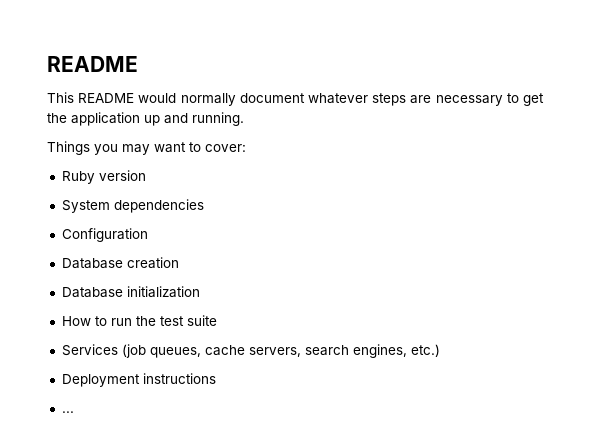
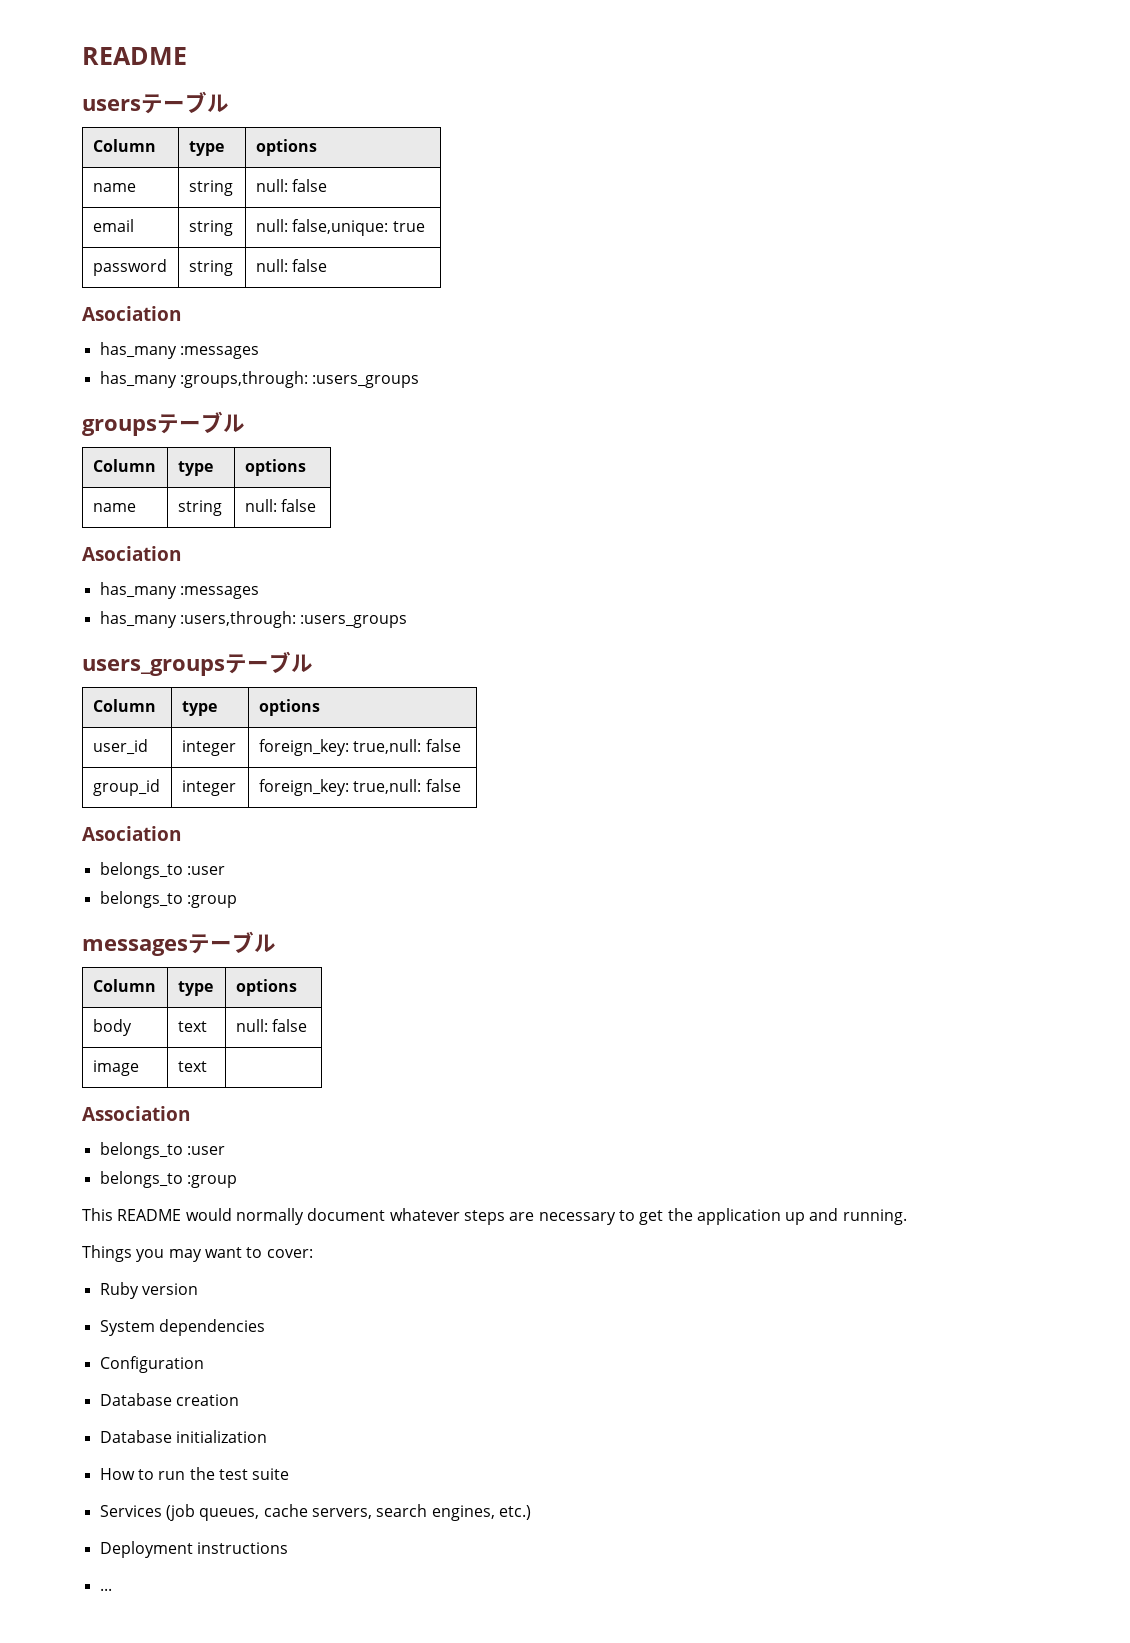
[47,56,138,72] README -> [82,47,187,65] [82,91,229,114] [92,139,156,152] [188,141,224,156] [255,139,317,156] [92,183,136,192] [188,180,233,196] [255,179,328,192] [92,219,134,232] [188,220,233,236] [255,219,425,236] [92,259,167,276] [188,260,233,276] [255,259,328,272] [82,306,181,321] [99,342,259,359] [99,371,420,388] [82,411,245,436] [92,459,156,472] [177,461,213,476] [244,459,306,476] [92,503,136,512] [177,500,222,516] [244,499,317,512] [82,546,181,561] [99,582,259,599] [99,611,408,628] [82,651,313,676] [92,699,156,712] [181,701,217,716] [258,699,320,716] [92,739,148,755] [181,740,236,756] [258,739,461,756] [92,779,160,796] [181,780,236,796] [258,779,461,796] [82,826,181,841] [99,862,225,879] [99,891,237,908] [82,931,276,956] [92,979,156,992] [177,981,213,996] [235,979,297,996] [92,1019,132,1036] [177,1021,207,1032] [235,1019,308,1032] [92,1060,139,1076] [177,1061,207,1072] [82,1106,190,1121] [99,1142,225,1159] [99,1171,237,1188] README // usersテーブル // Column | type | options // name | string | null: false // email | string | null: false,unique: true // password | string | null: false // Asociation // has_many :messages // has_many :groups,through: :users_groups // groupsテーブル // Column | type | options // name | string | null: false // Asociation // has_many :messages // has_many :users,through: :users_groups // users_groupsテーブル // Column | type | options // user_id | integer | foreign_key: true,null: false // group_id | integer | foreign_key: true,null: false // Asociation // belongs_to :user // belongs_to :group // messagesテーブル // Column | type | options // body | text | null: false // image | text | // Association // belongs_to :user // belongs_to :group

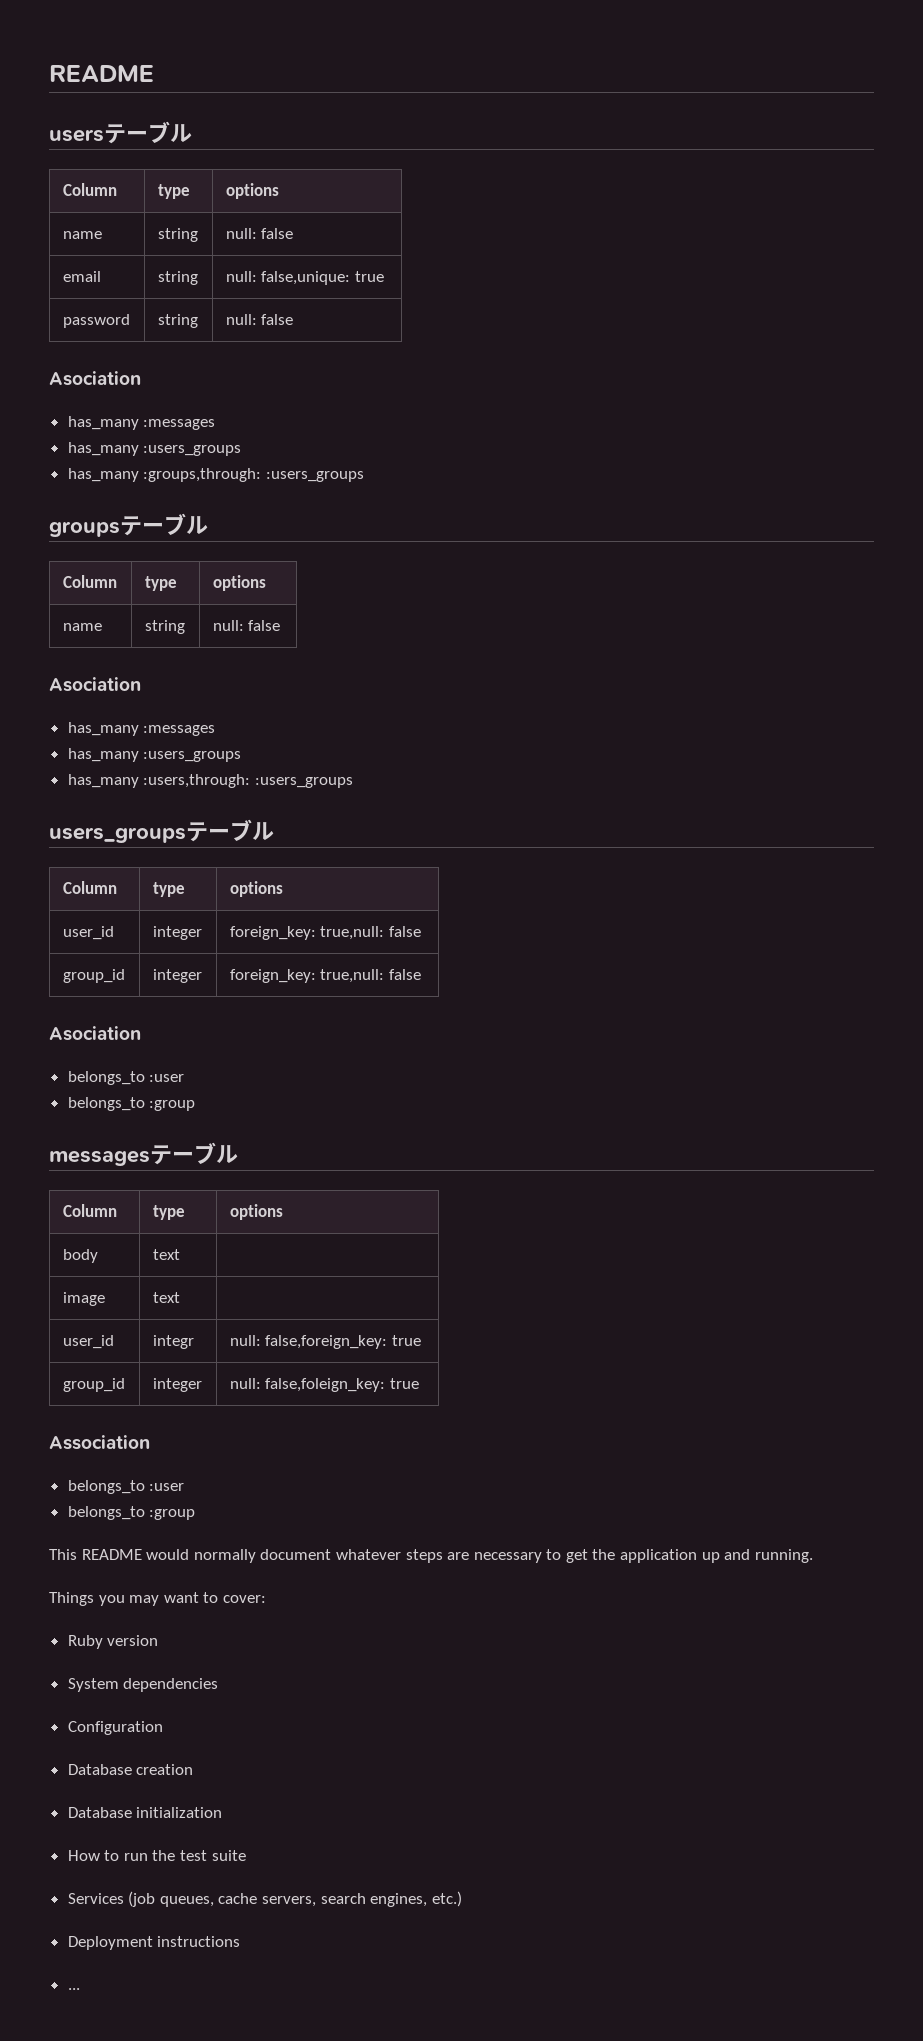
(259, 352) none -> [67,442,242,456] // has_many :users_groups
(259, 592) none -> [67,748,242,762] // has_many :users_groups
[235,1019,308,1032] null: false -> (180, 1254) none
(207, 1066) none -> [62,1335,114,1349] [152,1335,194,1349] [229,1335,421,1349] [62,1378,125,1392] [152,1378,202,1392] [229,1378,419,1392] // user_id | integr | null: false,foreign_key: true // group_id | integer | null: false,foleign_key: true

